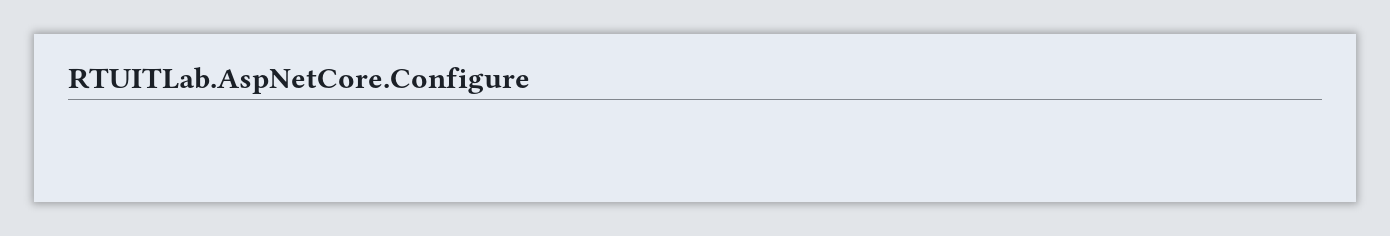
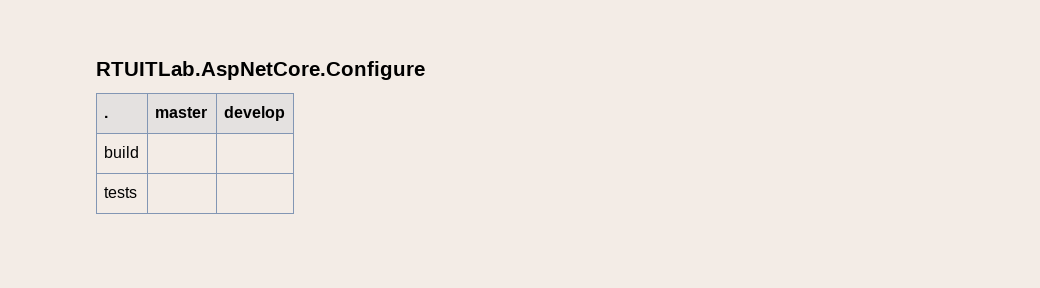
(530, 80) none -> [103,115,108,118] [154,107,207,118] [223,106,285,121] [103,146,139,158] [103,187,137,198] // . | master | develop // build | | // tests | |

